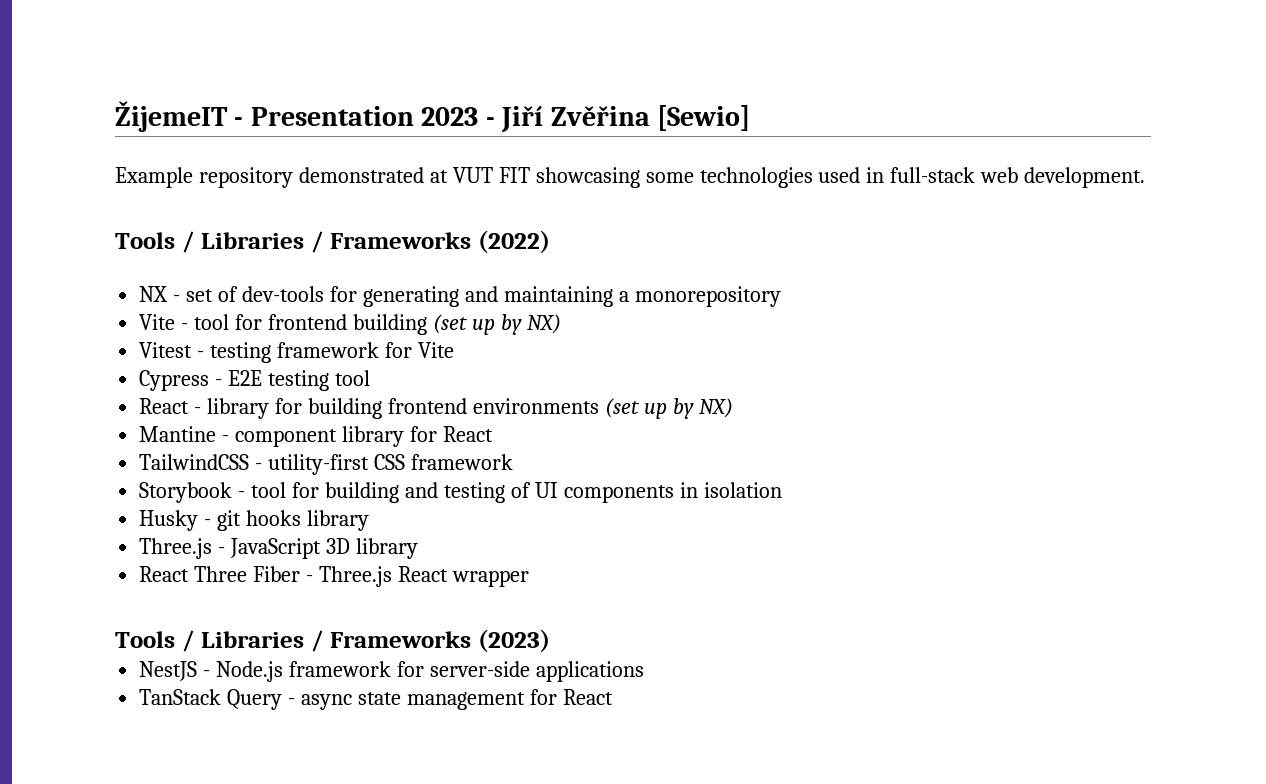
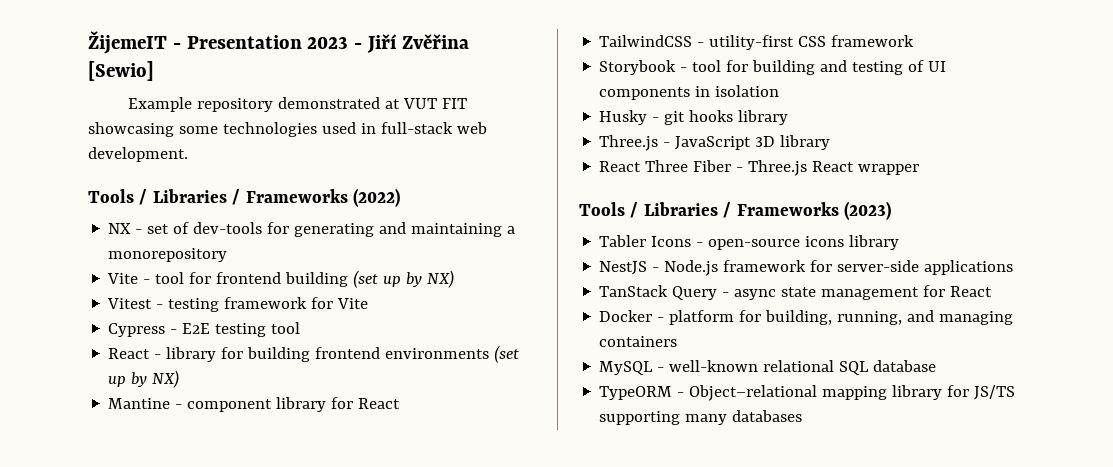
(551, 641) none -> [599,235,900,250] // Tabler Icons - open-source icons library
(613, 697) none -> [599,310,1014,325] [599,336,678,347] [599,360,937,375] [599,385,1016,401] [599,410,803,425] // Docker - platform for building, running, and managing containers // MySQL - well-known relational SQL database // TypeORM - Object–relational mapping library for JS/TS supporting many databases

